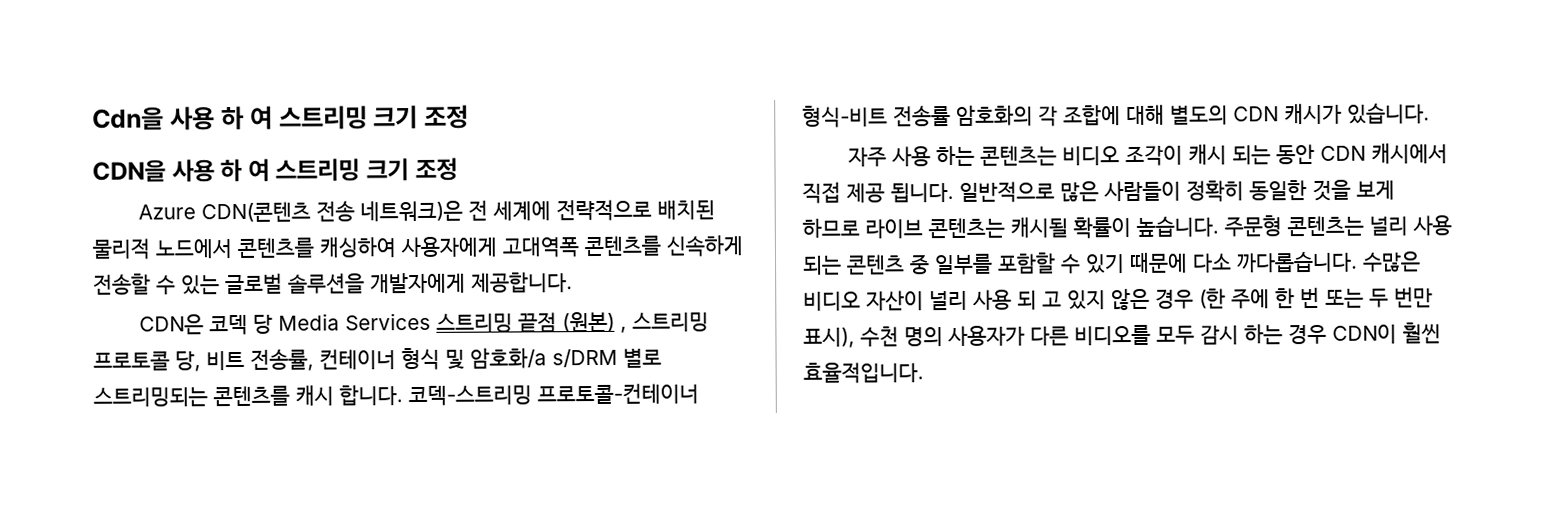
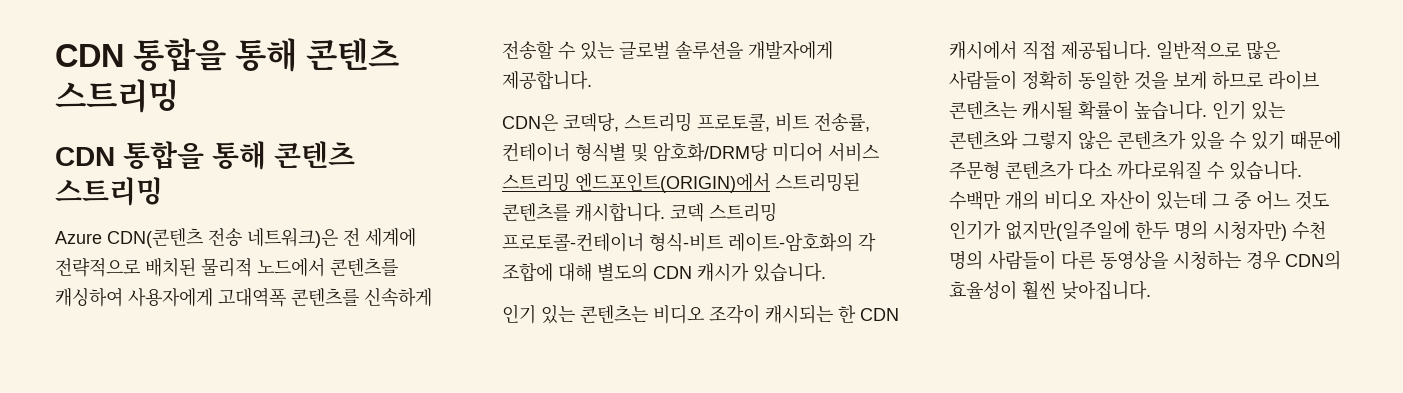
[92,104,470,131] [92,157,458,183] Cdn을 사용 하 여 스트리밍 크기 조정 // CDN을 사용 하 여 스트리밍 크기 조정 -> [55,38,399,72] [55,79,179,113] [55,141,355,170] [55,177,163,206] CDN 통합을 통해 콘텐츠 스트리밍 // CDN 통합을 통해 콘텐츠 스트리밍
[209,311,710,336] [93,347,662,372] [93,383,699,407] [802,104,1033,128] 코덱 당 Media Services 스트리밍 끝점 (원본) , 스트리밍 프로토콜 당, 비트 전송률, 컨테이너 형식 및 암호화/a s/DRM 별로 스트리밍되는 콘텐츠를 캐시 합니다. 코덱-스트리밍 프로토콜-컨테이너 형식-비트 전송률 암호화의 -> [563,112,870,132] [502,142,879,162] [502,172,860,193] [502,202,777,222] [502,232,853,252] 코덱당, 스트리밍 프로토콜, 비트 전송률, 컨테이너 형식별 및 암호화/DRM당 미디어 서비스 스트리밍 엔드포인트(ORIGIN)에서 스트리밍된 콘텐츠를 캐시합니다. 코덱 스트리밍 프로토콜-컨테이너 형식-비트 레이트-암호화의
[848,143,1316,167] 자주 사용 하는 콘텐츠는 비디오 조각이 캐시 되는 동안 -> [502,304,856,324] 인기 있는 콘텐츠는 비디오 조각이 캐시되는 한
[846,182,954,203] 제공 됩니다. -> [1061,40,1151,60] 제공됩니다.
[1224,215,1452,237] [802,250,1421,276] [803,286,1433,311] [803,322,1441,348] [803,362,924,384] 주문형 콘텐츠는 널리 사용 되는 콘텐츠 중 일부를 포함할 수 있기 때문에 다소 까다롭습니다. 수많은 비디오 자산이 널리 사용 되 고 있지 않은 경우 (한 주에 한 번 또는 두 번만 표시), 수천 명의 사용자가 다른 비디오를 모두 감시 하는 경우 CDN이 훨씬 효율적입니다. -> [1212,100,1285,120] [949,130,1341,150] [949,160,1302,180] [949,190,1329,210] [949,220,1326,241] [949,250,1341,270] [949,280,1151,300] 인기 있는 콘텐츠와 그렇지 않은 콘텐츠가 있을 수 있기 때문에 주문형 콘텐츠가 다소 까다로워질 수 있습니다. 수백만 개의 비디오 자산이 있는데 그 중 어느 것도 인기가 없지만(일주일에 한두 명의 시청자만) 수천 명의 사람들이 다른 동영상을 시청하는 경우 CDN의 효율성이 훨씬 낮아집니다.

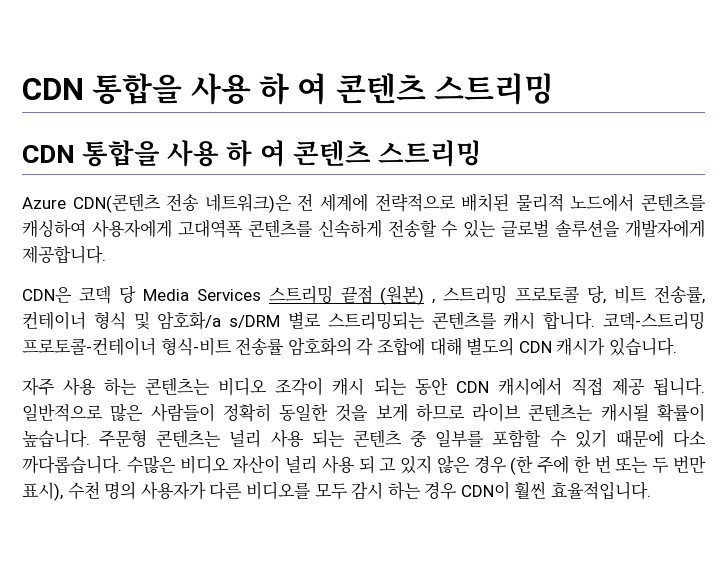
[55,38,297,72] CDN 통합을 통해 -> [22,73,328,105] CDN 통합을 사용 하 여
[212,141,266,170] 통해 -> [167,140,286,167] 사용 하 여
[563,112,870,132] [502,142,879,162] [502,172,860,193] [502,202,777,222] [502,232,853,252] 코덱당, 스트리밍 프로토콜, 비트 전송률, 컨테이너 형식별 및 암호화/DRM당 미디어 서비스 스트리밍 엔드포인트(ORIGIN)에서 스트리밍된 콘텐츠를 캐시합니다. 코덱 스트리밍 프로토콜-컨테이너 형식-비트 레이트-암호화의 -> [78,285,705,305] [22,311,705,330] [22,337,352,356] 코덱 당 Media Services 스트리밍 끝점 (원본) , 스트리밍 프로토콜 당, 비트 전송률, 컨테이너 형식 및 암호화/a s/DRM 별로 스트리밍되는 콘텐츠를 캐시 합니다. 코덱-스트리밍 프로토콜-컨테이너 형식-비트 전송률 암호화의
[502,304,856,324] 인기 있는 콘텐츠는 비디오 조각이 캐시되는 한 -> [22,377,448,396] 자주 사용 하는 콘텐츠는 비디오 조각이 캐시 되는 동안
[1061,40,1151,60] 제공됩니다. -> [611,377,706,396] 제공 됩니다.
[1212,100,1285,120] [949,130,1341,150] [949,160,1302,180] [949,190,1329,210] [949,220,1326,241] [949,250,1341,270] [949,280,1151,300] 인기 있는 콘텐츠와 그렇지 않은 콘텐츠가 있을 수 있기 때문에 주문형 콘텐츠가 다소 까다로워질 수 있습니다. 수백만 개의 비디오 자산이 있는데 그 중 어느 것도 인기가 없지만(일주일에 한두 명의 시청자만) 수천 명의 사람들이 다른 동영상을 시청하는 경우 CDN의 효율성이 훨씬 낮아집니다. -> [99,429,706,448] [22,455,706,475] [22,481,652,501] 주문형 콘텐츠는 널리 사용 되는 콘텐츠 중 일부를 포함할 수 있기 때문에 다소 까다롭습니다. 수많은 비디오 자산이 널리 사용 되 고 있지 않은 경우 (한 주에 한 번 또는 두 번만 표시), 수천 명의 사용자가 다른 비디오를 모두 감시 하는 경우 CDN이 훨씬 효율적입니다.

